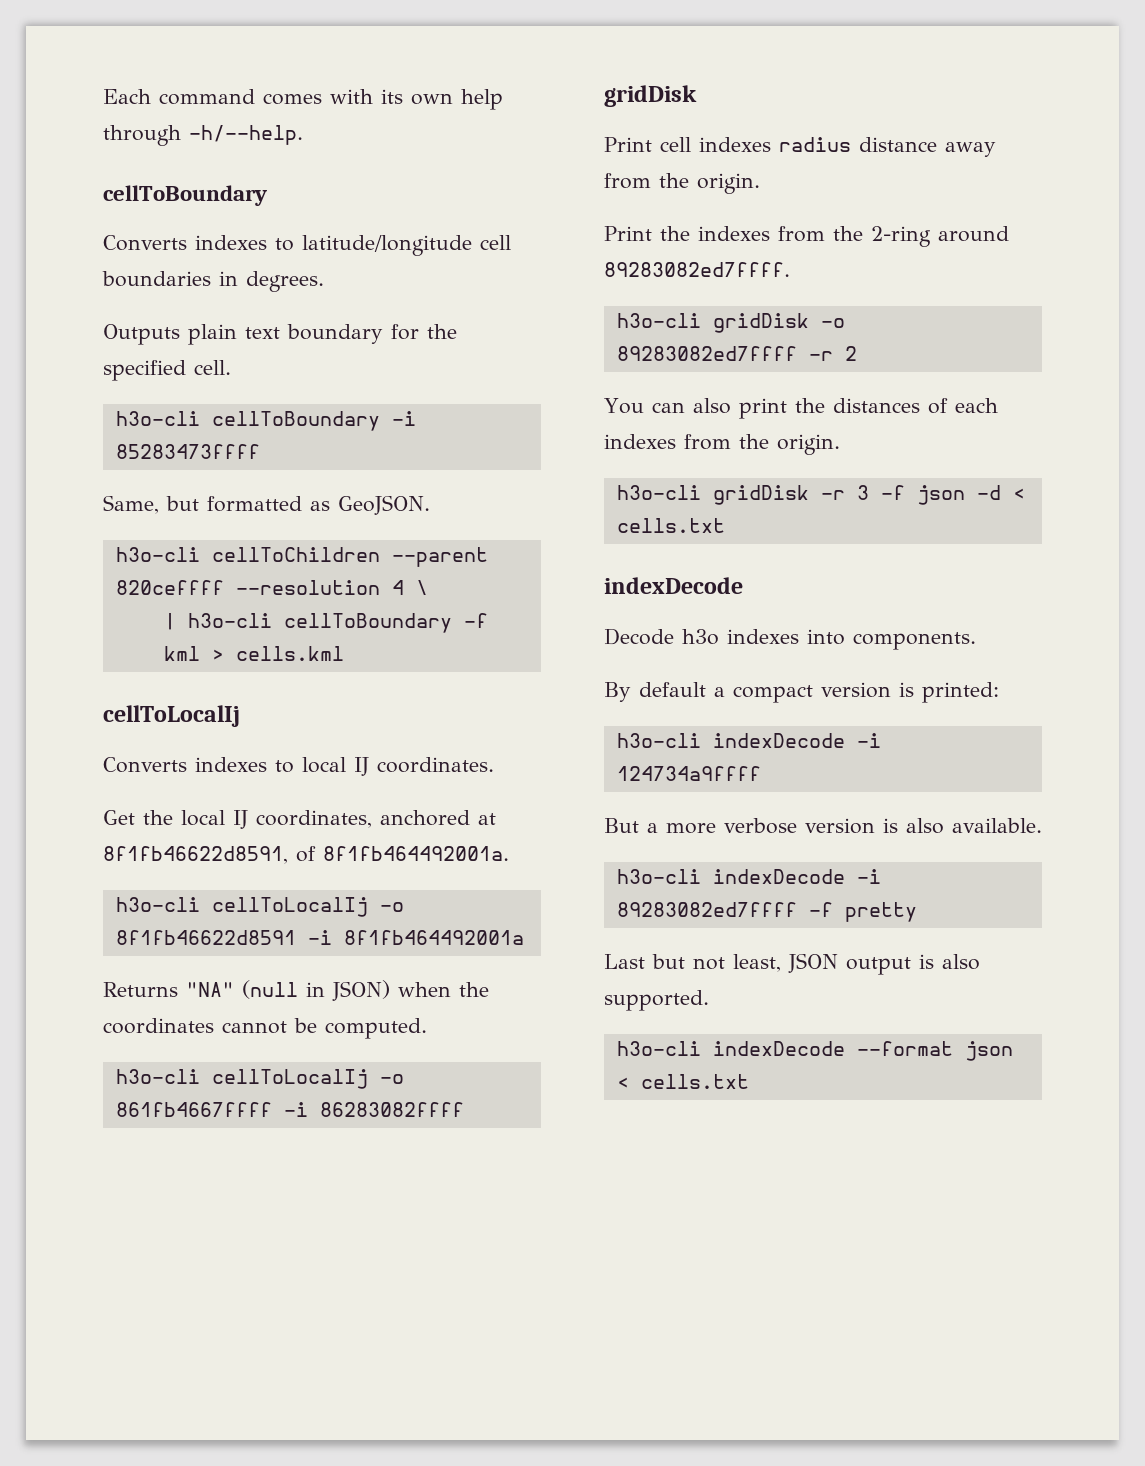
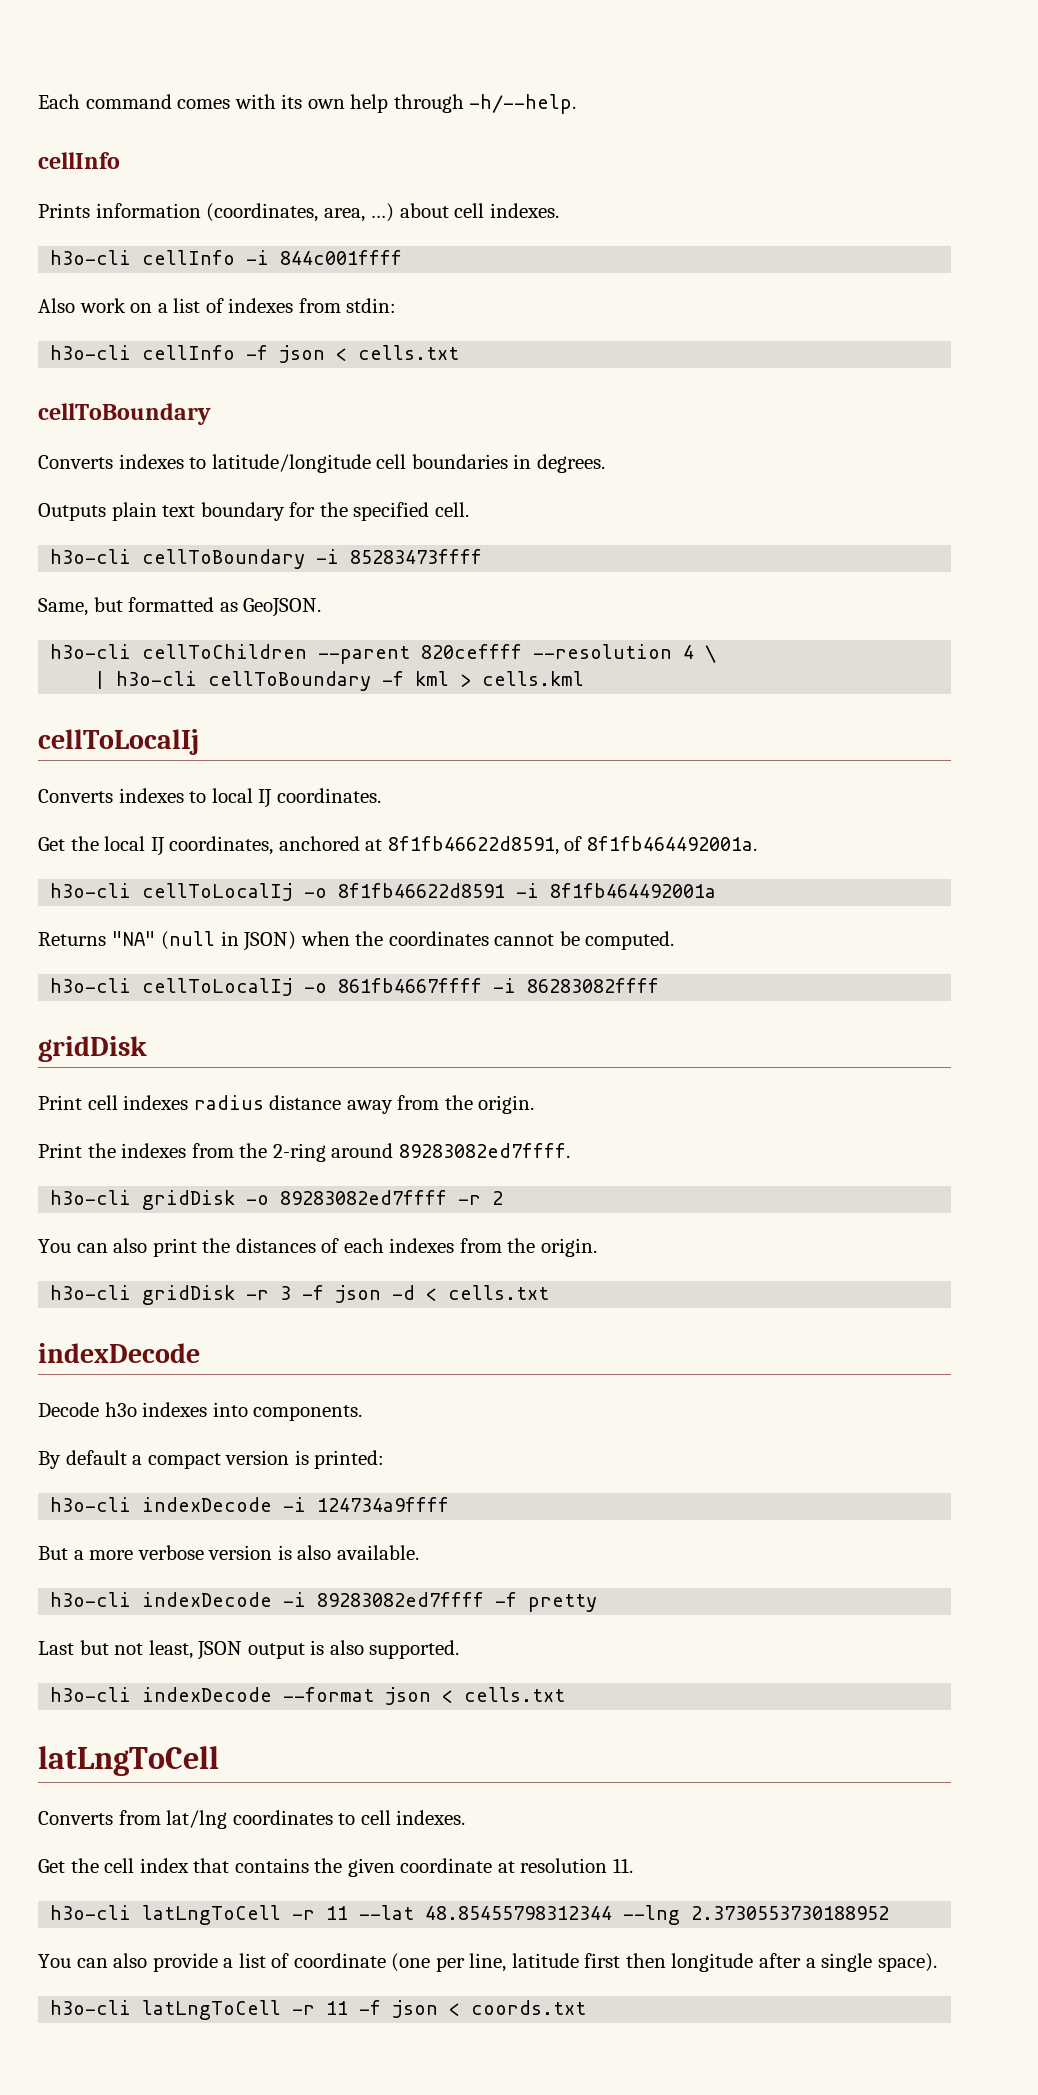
(303, 135) none -> [38,152,120,169] [38,203,559,222] [50,250,403,265] [38,298,397,313] [50,345,460,363] // cellInfo // Prints information (coordinates, area, …) about cell indexes. // h3o-cli cellInfo -i 844c001ffff // Also work on a list of indexes from stdin: // h3o-cli cellInfo -f json < cells.txt
(749, 1081) none -> [38,1746,219,1776] [38,1810,466,1829] [38,1858,633,1877] [50,1905,890,1925] [38,1953,937,1972] [50,2000,587,2020] // latLngToCell // Converts from lat/lng coordinates to cell indexes. // Get the cell index that contains the given coordinate at resolution 11. // h3o-cli latLngToCell -r 11 --lat 48.85455798312344 --lng 2.3730553730188952 // You can also provide a list of coordinate (one per line, latitude first then longitude after a single space). // h3o-cli latLngToCell -r 11 -f json < coords.txt

